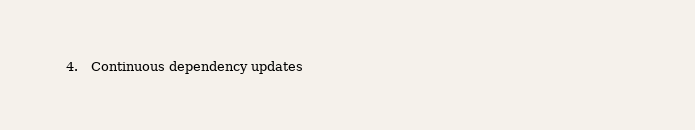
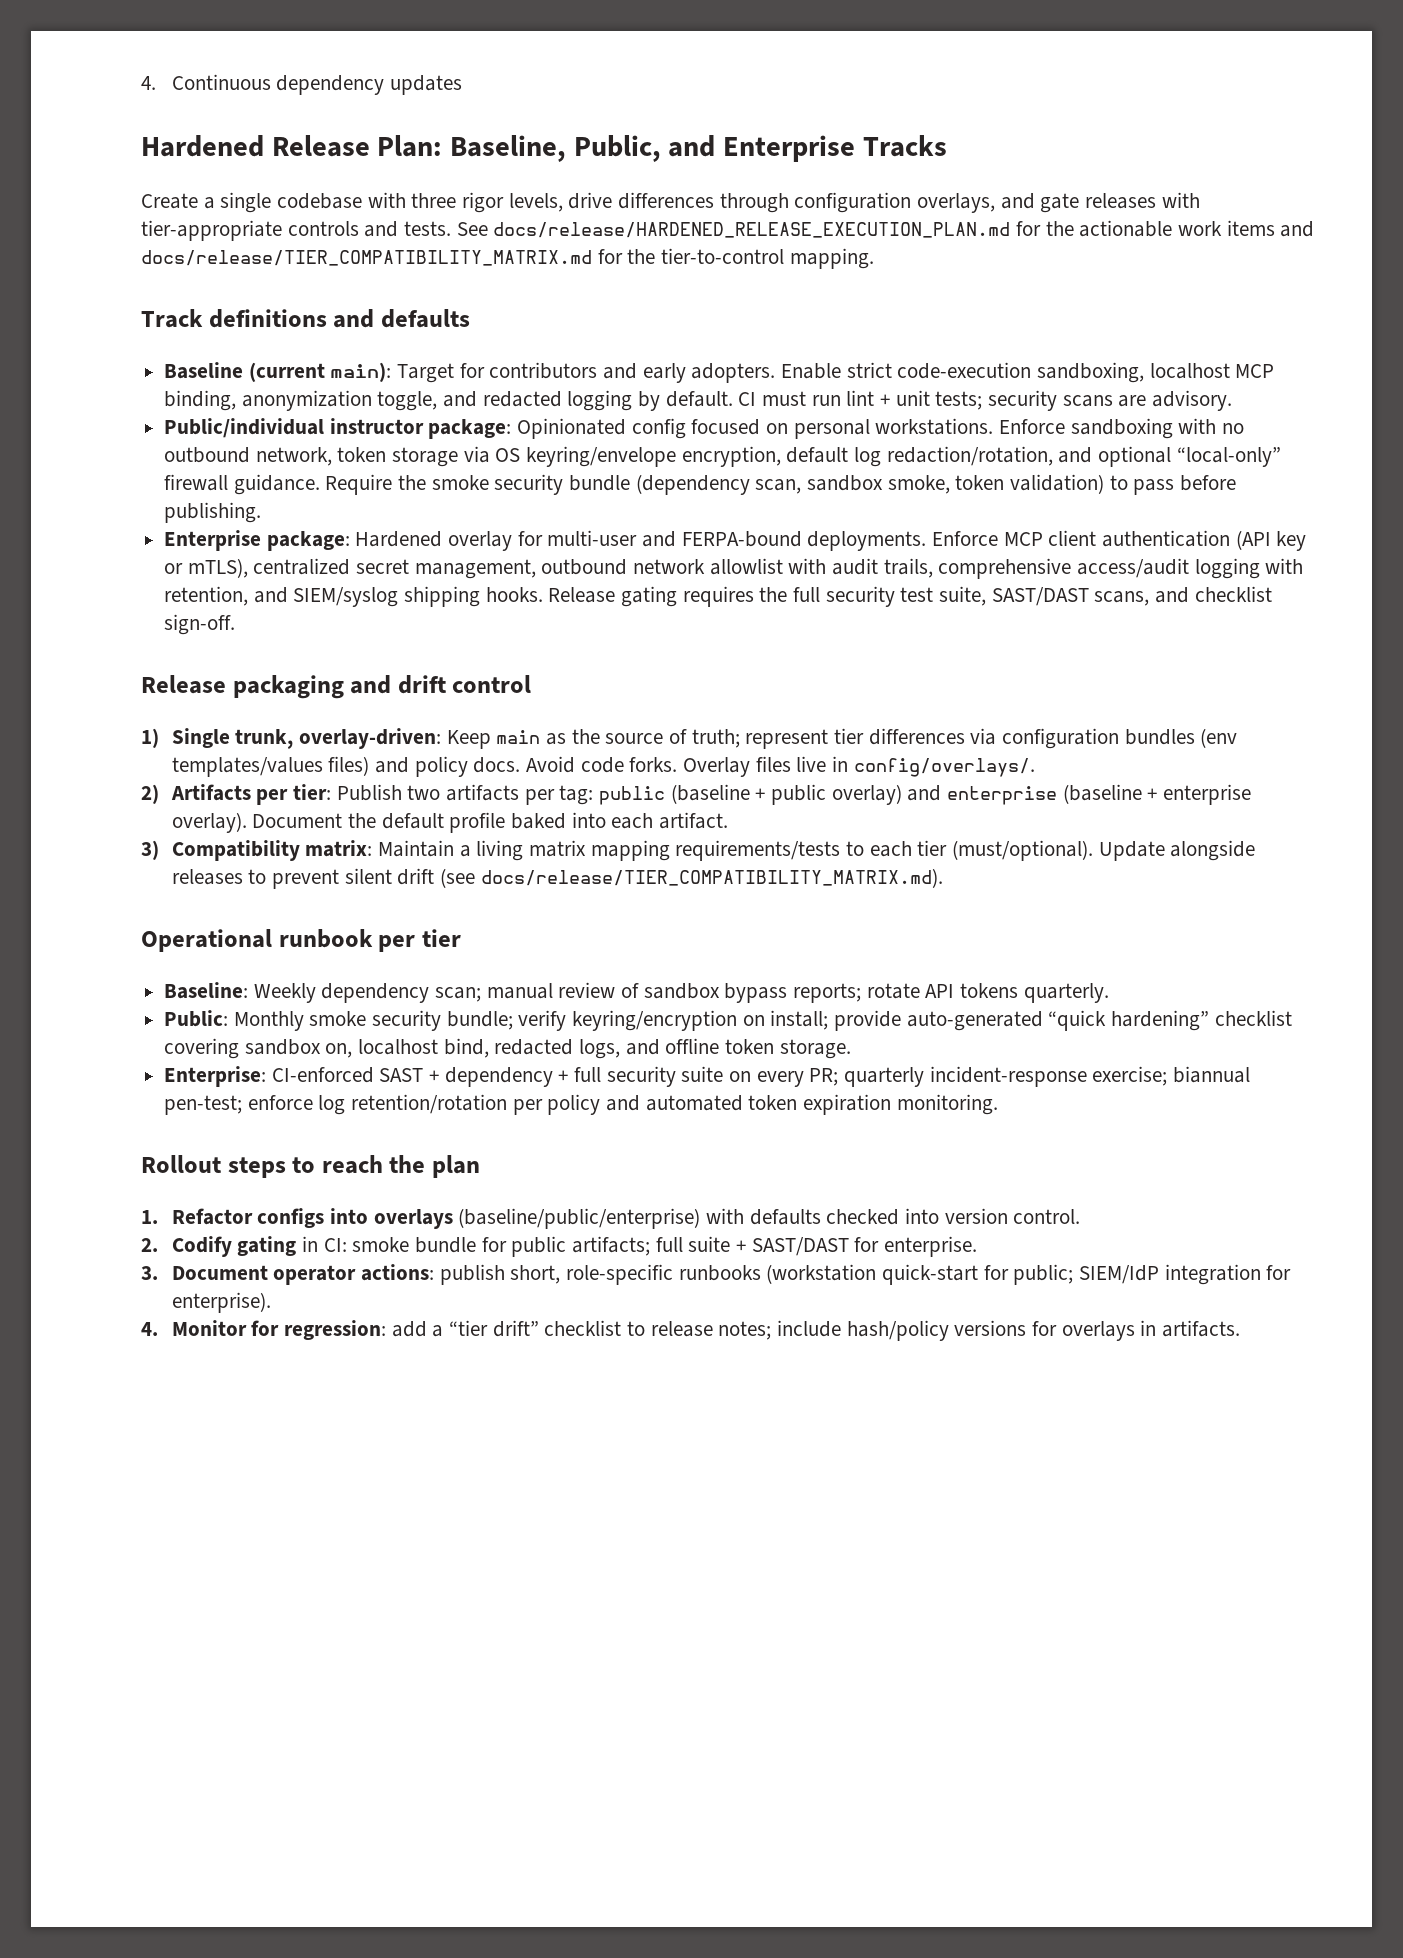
(303, 67) none -> [141,135,947,162] [141,192,1200,213] [141,220,1315,241] [141,248,874,269] [141,309,470,328] [164,362,1275,383] [164,390,1233,411] [164,418,1245,439] [164,446,1281,467] [164,474,1237,495] [164,502,262,523] [164,530,1307,551] [164,558,1304,579] [164,586,1272,607] [164,614,236,635] [141,675,532,699] [141,728,1238,749] [171,756,1035,777] [141,784,1251,805] [171,812,728,833] [141,840,1256,861] [171,868,943,889] [141,929,461,952] [164,982,1109,1003] [164,1010,1292,1031] [164,1038,851,1059] [164,1066,1251,1087] [164,1094,998,1115] [141,1155,481,1178] [141,1208,1081,1229] [141,1236,977,1257] [141,1264,1292,1285] [171,1292,271,1313] [141,1320,1240,1341] // Hardened Release Plan: Baseline, Public, and Enterprise Tracks // Create a single codebase with three rigor levels, drive differences through configuration overlays, and gate releases with tier-appropriate controls and tests. See docs/release/HARDENED_RELEASE_EXECUTION_PLAN.md for the actionable work items and docs/release/TIER_COMPATIBILITY_MATRIX.md for the tier-to-control mapping. // Track definitions and defaults // Baseline (current main): Target for contributors and early adopters. Enable strict code-execution sandboxing, localhost MCP binding, anonymization toggle, and redacted logging by default. CI must run lint + unit tests; security scans are advisory. // Public/individual instructor package: Opinionated config focused on personal workstations. Enforce sandboxing with no outbound network, token storage via OS keyring/envelope encryption, default log redaction/rotation, and optional “local-only” firewall guidance. Require the smoke security bundle (dependency scan, sandbox smoke, token validation) to pass before publishing. // Enterprise package: Hardened overlay for multi-user and FERPA-bound deployments. Enforce MCP client authentication (API key or mTLS), centralized secret management, outbound network allowlist with audit trails, comprehensive access/audit logging with retention, and SIEM/syslog shipping hooks. Release gating requires the full security test suite, SAST/DAST scans, and checklist sign-off. // Release packaging and drift control // 1) Single trunk, overlay-driven: Keep main as the source of truth; represent tier differences via configuration bundles (env templates/values files) and policy docs. Avoid code forks. Overlay files live in config/overlays/. // 2) Artifacts per tier: Publish two artifacts per tag: public (baseline + public overlay) and enterprise (baseline + enterprise overlay). Document the default profile baked into each artifact. // 3) Compatibility matrix: Maintain a living matrix mapping requirements/tests to each tier (must/optional). Update alongside releases to prevent silent drift (see docs/release/TIER_COMPATIBILITY_MATRIX.md). // Operational runbook per tier // Baseline: Weekly dependency scan; manual review of sandbox bypass reports; rotate API tokens quarterly. // Public: Monthly smoke security bundle; verify keyring/encryption on install; provide auto-generated “quick hardening” checklist covering sandbox on, localhost bind, redacted logs, and offline token storage. // Enterprise: CI-enforced SAST + dependency + full security suite on every PR; quarterly incident-response exercise; biannual pen-test; enforce log retention/rotation per policy and automated token expiration monitoring. // Rollout steps to reach the plan // 1. Refactor configs into overlays (baseline/public/enterprise) with defaults checked into version control. // 2. Codify gating in CI: smoke bundle for public artifacts; full suite + SAST/DAST for enterprise. // 3. Document operator actions: publish short, role-specific runbooks (workstation quick-start for public; SIEM/IdP integration for enterprise). // 4. Monitor for regression: add a “tier drift” checklist to release notes; include hash/policy versions for overlays in artifacts.

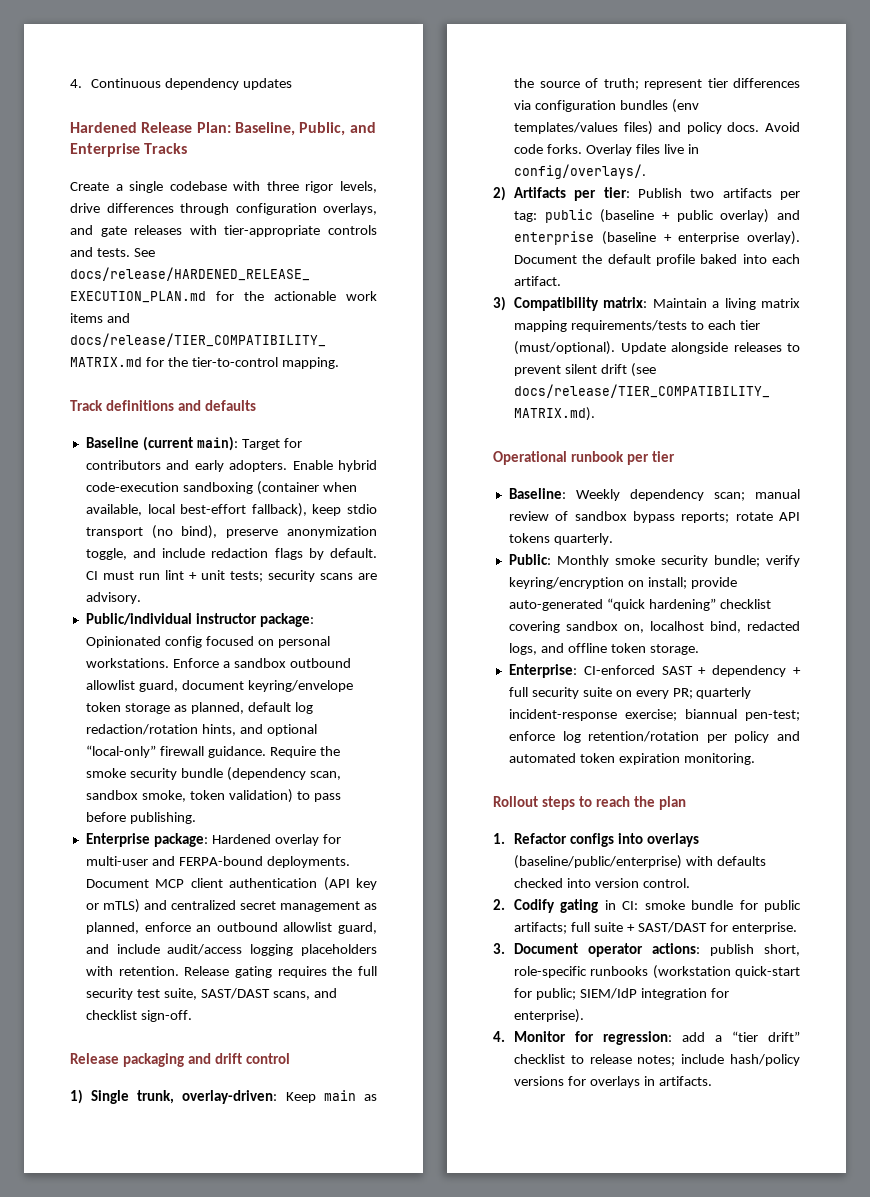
[846,362,1275,383] [164,390,633,411] strict code-execution sandboxing, localhost MCP binding, anonymization toggle, and redacted logging -> [338,460,378,472] [85,481,357,495] [85,503,378,517] [85,525,377,539] [85,548,303,560] hybrid code-execution sandboxing (container when available, local best-effort fallback), keep stdio transport (no bind), preserve anonymization toggle, and include redaction flags
[1070,418,1245,439] [164,446,1053,467] sandboxing with no outbound network, token storage via OS keyring/envelope encryption, default log redaction/rotation, -> [222,658,351,668] [85,680,353,692] [85,702,313,714] [85,724,236,736] a sandbox outbound allowlist guard, document keyring/envelope token storage as planned, default log redaction/rotation hints,
[932,531,999,546] Enforce -> [85,879,149,888] Document
[187,558,1304,579] [164,586,543,607] mTLS), centralized secret management, outbound network allowlist with audit trails, comprehensive access/audit logging with retention, and SIEM/syslog shipping hooks. -> [102,899,377,913] [85,922,378,934] [85,944,377,956] [85,966,179,976] mTLS) and centralized secret management as planned, enforce an outbound allowlist guard, and include audit/access logging placeholders with retention.

